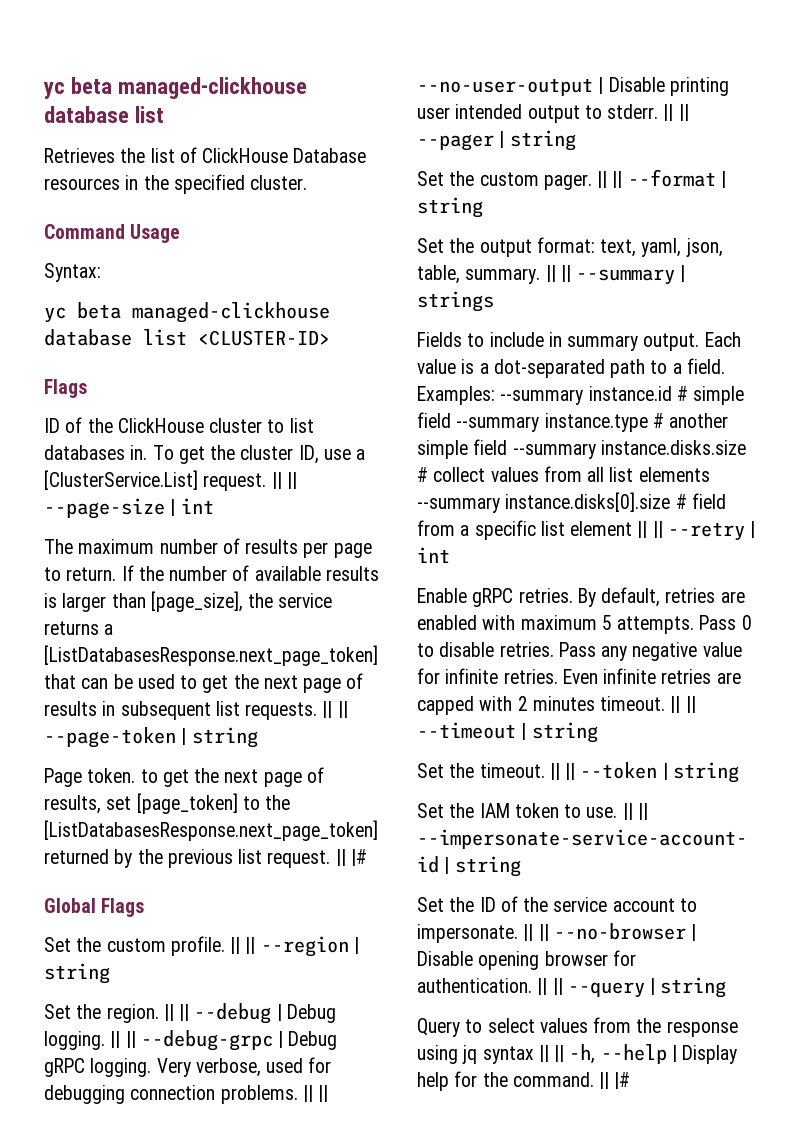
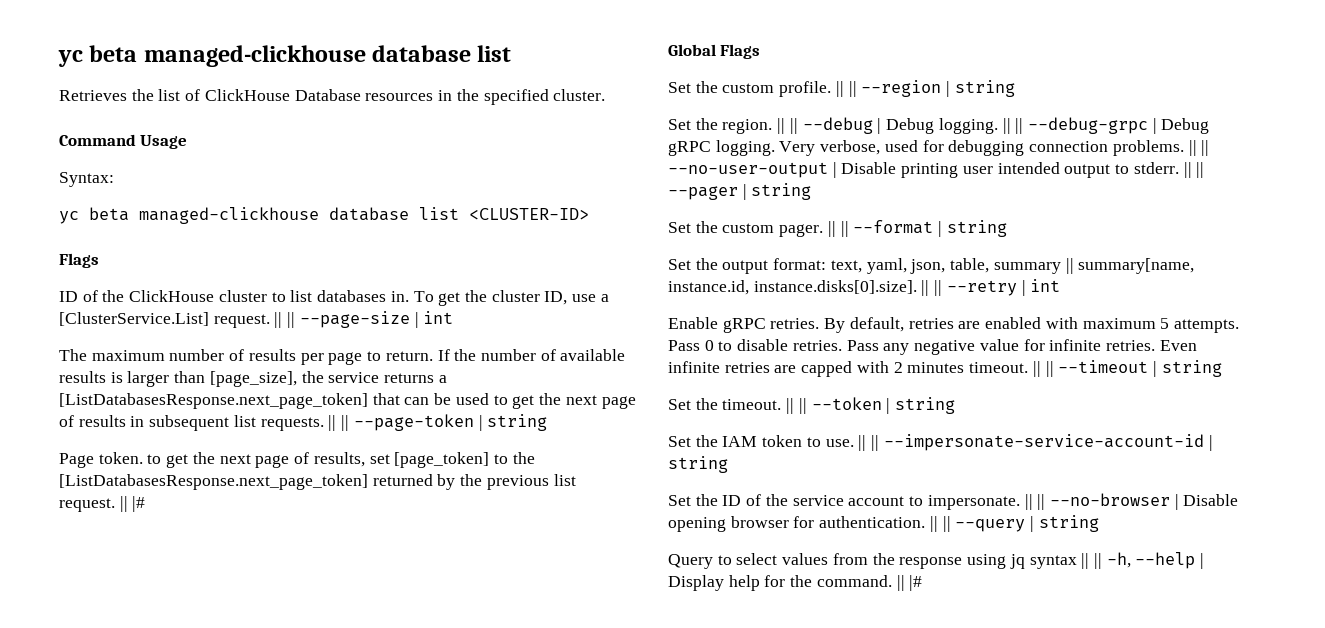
[465,265,686,285] [417,291,494,312] [417,332,741,351] [417,358,725,378] [417,386,745,405] [417,412,729,432] [417,439,746,459] [417,466,710,482] [417,492,726,513] [417,520,633,540] summary. || || --summary | strings // Fields to include in summary output. Each value is a dot-separated path to a field. Examples: --summary instance.id # simple field --summary instance.type # another simple field --summary instance.disks.size # collect values from all list elements --summary instance.disks[0].size # field from a specific list element -> [993,258,1195,274] [668,280,917,295] summary || summary[name, instance.id, instance.disks[0].size].

